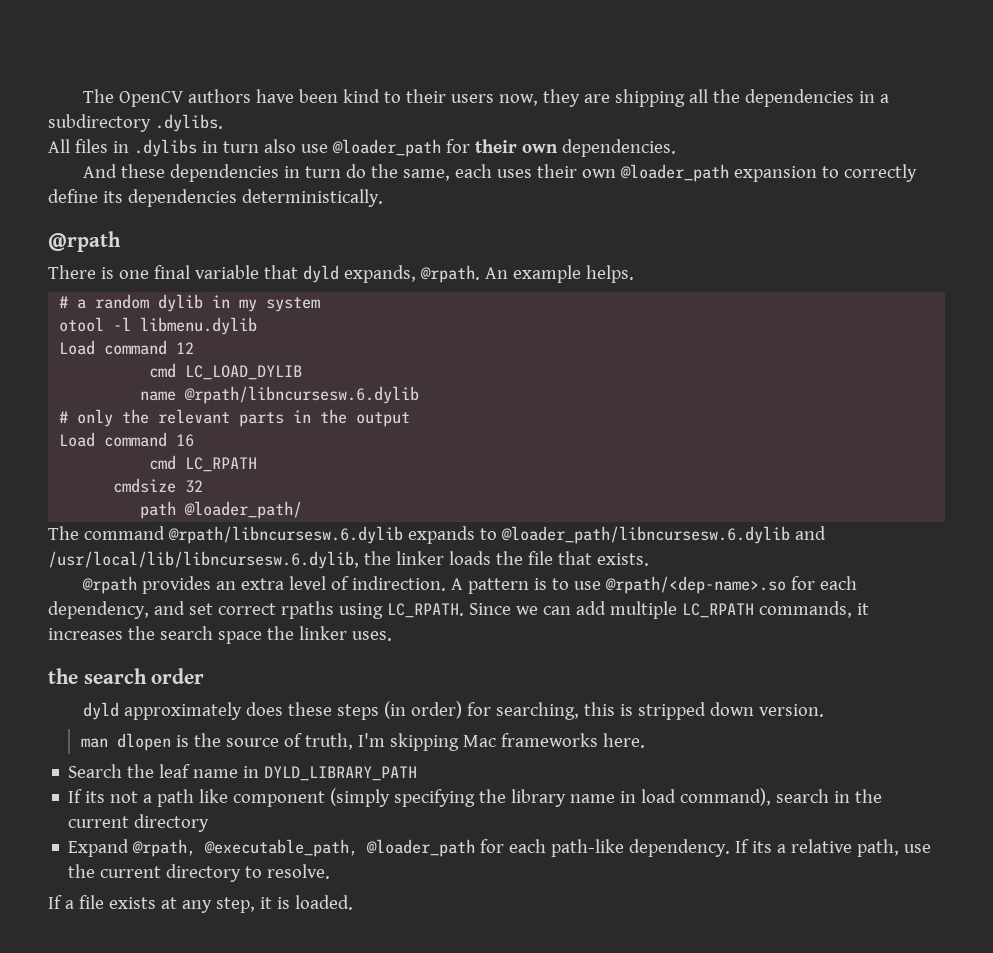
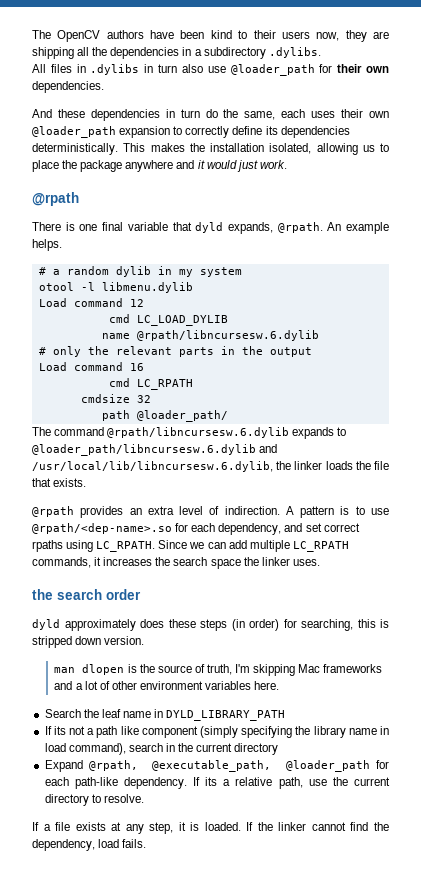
(383, 198) none -> [123,143,389,155] [32,160,287,172] This makes the installation isolated, allowing us to place the package anywhere and it would just work.
(598, 740) none -> [54,681,252,690] and a lot of other environment variables
(353, 902) none -> [246,822,389,831] [32,839,147,851] If the linker cannot find the dependency, load fails.

